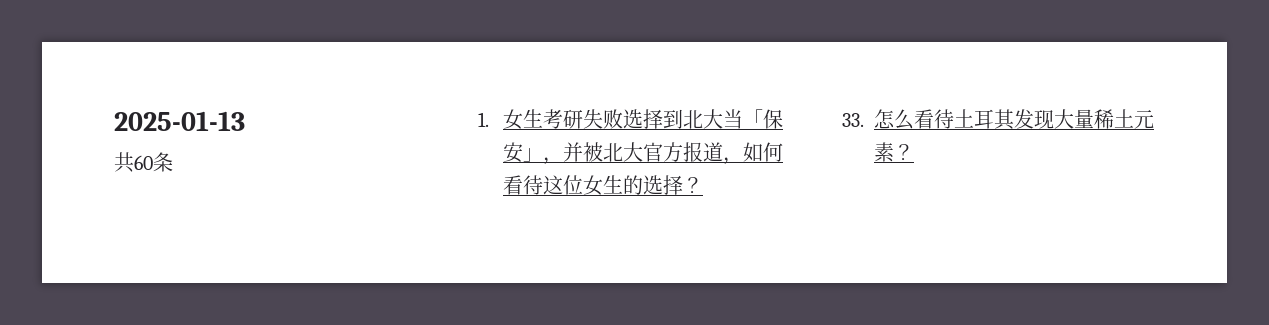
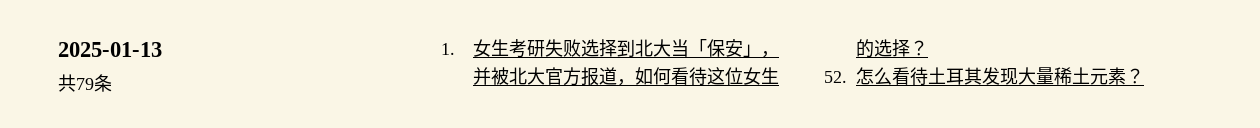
[134,155,153,170] 60 -> [76,78,94,90] 79
[842,113,864,127] 33. -> [824,71,847,83] 52.

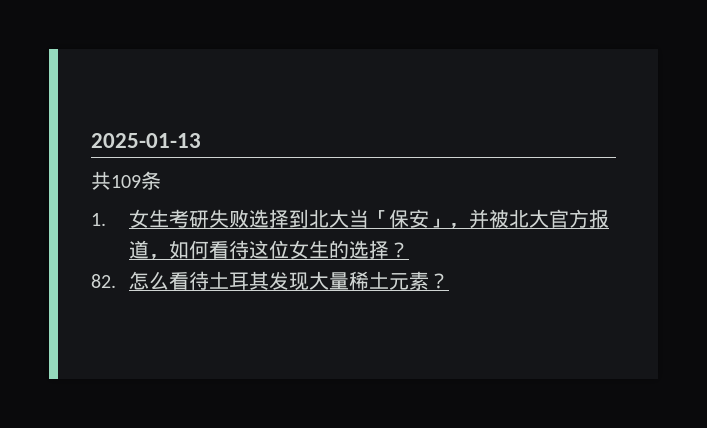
[76,78,94,90] 79 -> [111,175,141,188] 109
[824,71,847,83] 52. -> [91,274,116,288] 82.

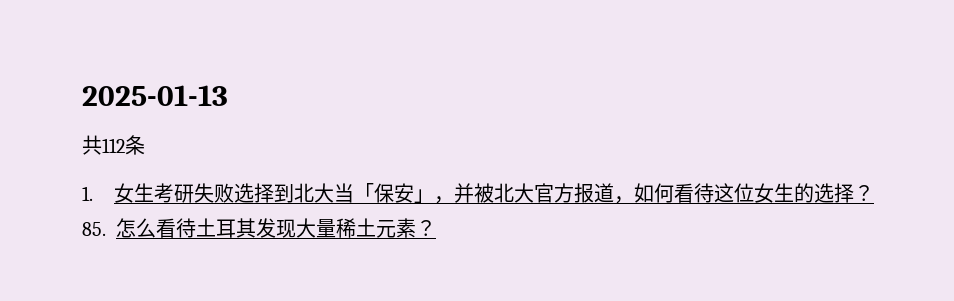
[111,175,141,188] 109 -> [102,138,125,153] 112
[91,274,116,288] 82. -> [82,222,106,236] 85.

